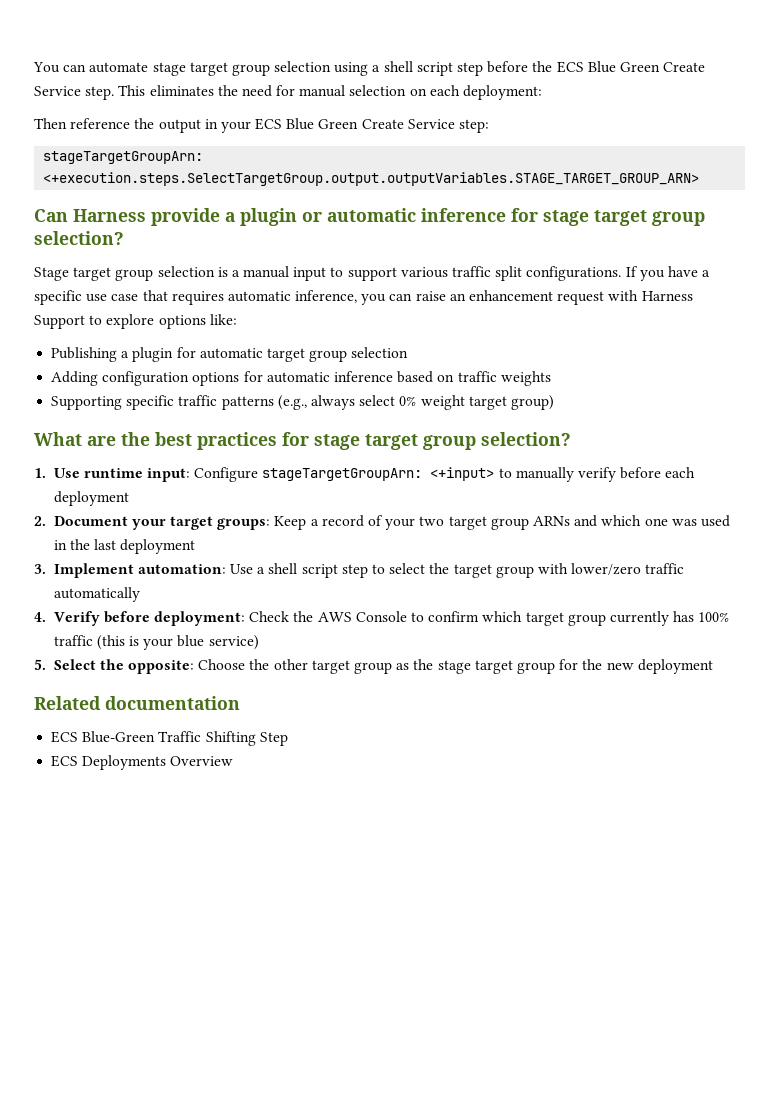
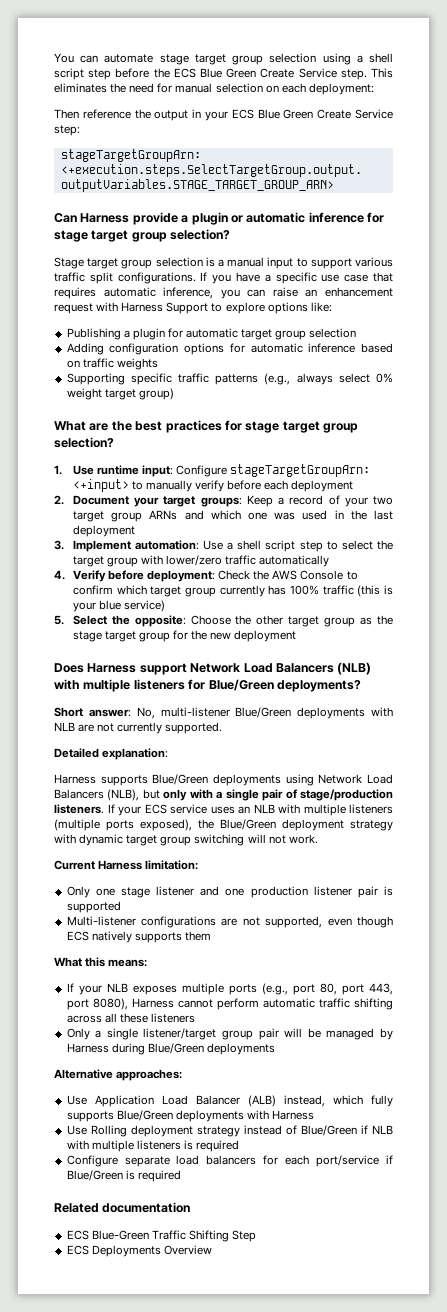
(713, 666) none -> [54,662,372,675] [54,679,361,692] [54,707,393,719] [54,722,223,734] [54,748,169,760] [54,774,393,786] [54,789,394,801] [54,804,393,816] [54,819,393,831] [54,834,318,846] [54,860,199,870] [66,886,393,898] [66,901,121,913] [66,916,393,928] [66,931,211,943] [54,957,148,967] [66,983,394,995] [66,998,394,1010] [66,1013,195,1023] [66,1028,393,1040] [66,1043,275,1055] [54,1069,183,1081] [66,1095,394,1107] [66,1110,315,1122] [66,1125,393,1137] [66,1140,240,1152] [66,1155,393,1167] [66,1170,181,1182] // Does Harness support Network Load Balancers (NLB) with multiple listeners for Blue/Green deployments? // Short answer: No, multi-listener Blue/Green deployments with NLB are not currently supported. // Detailed explanation: // Harness supports Blue/Green deployments using Network Load Balancers (NLB), but only with a single pair of stage/production listeners. If your ECS service uses an NLB with multiple listeners (multiple ports exposed), the Blue/Green deployment strategy with dynamic target group switching will not work. // Current Harness limitation: // Only one stage listener and one production listener pair is supported // Multi-listener configurations are not supported, even though ECS natively supports them // What this means: // If your NLB exposes multiple ports (e.g., port 80, port 443, port 8080), Harness cannot perform automatic traffic shifting across all these listeners // Only a single listener/target group pair will be managed by Harness during Blue/Green deployments // Alternative approaches: // Use Application Load Balancer (ALB) instead, which fully supports Blue/Green deployments with Harness // Use Rolling deployment strategy instead of Blue/Green if NLB with multiple listeners is required // Configure separate load balancers for each port/service if Blue/Green is required

